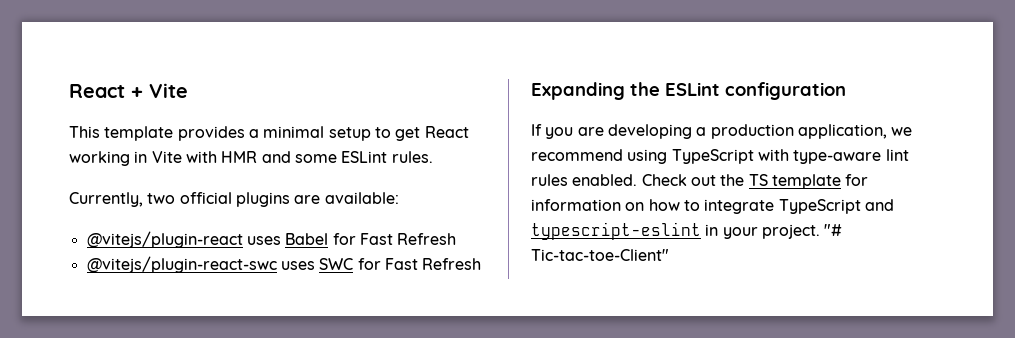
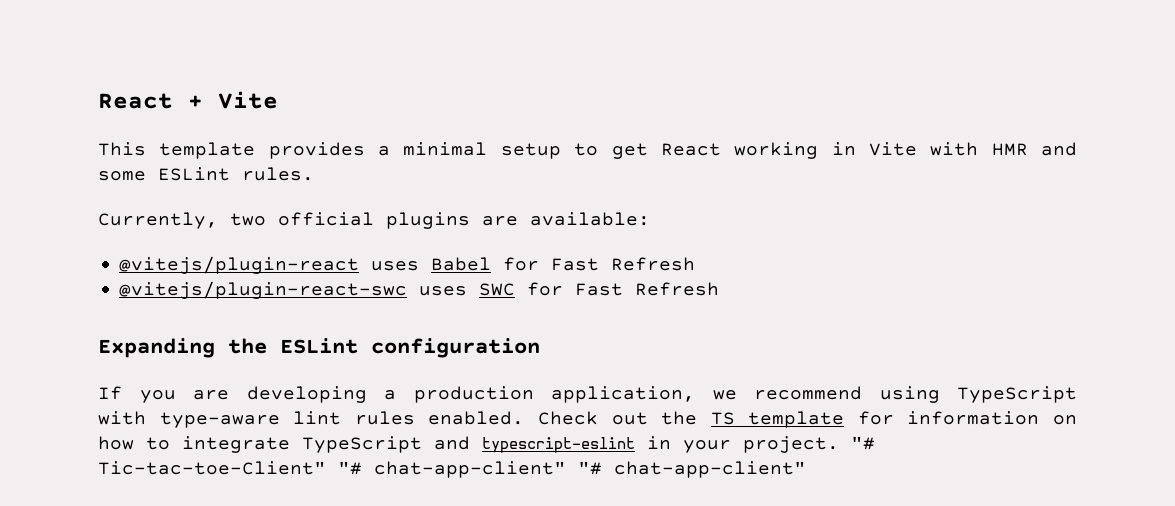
(669, 255) none -> [338,461,806,478] "# chat-app-client" "# chat-app-client"

